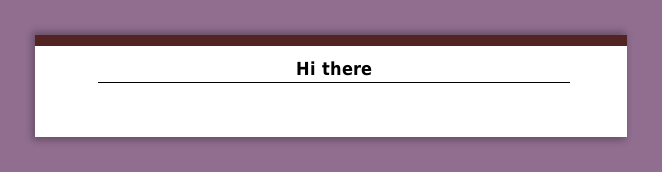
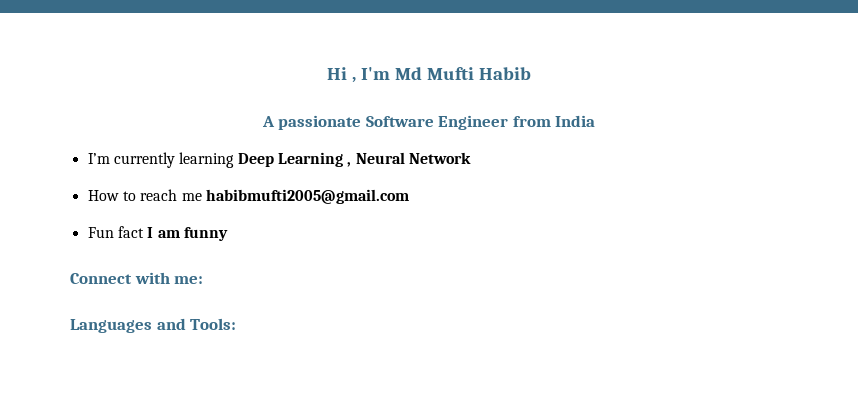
[322,61,372,76] there -> [352,67,531,83] [261,115,596,130] [87,152,471,168] [87,189,409,204] [87,226,228,241] [70,272,204,284] [70,318,237,333] , I'm Md Mufti Habib // A passionate Software Engineer from India // I’m currently learning Deep Learning , Neural Network // How to reach me habibmufti2005@gmail.com // Fun fact I am funny // Connect with me: // Languages and Tools:

